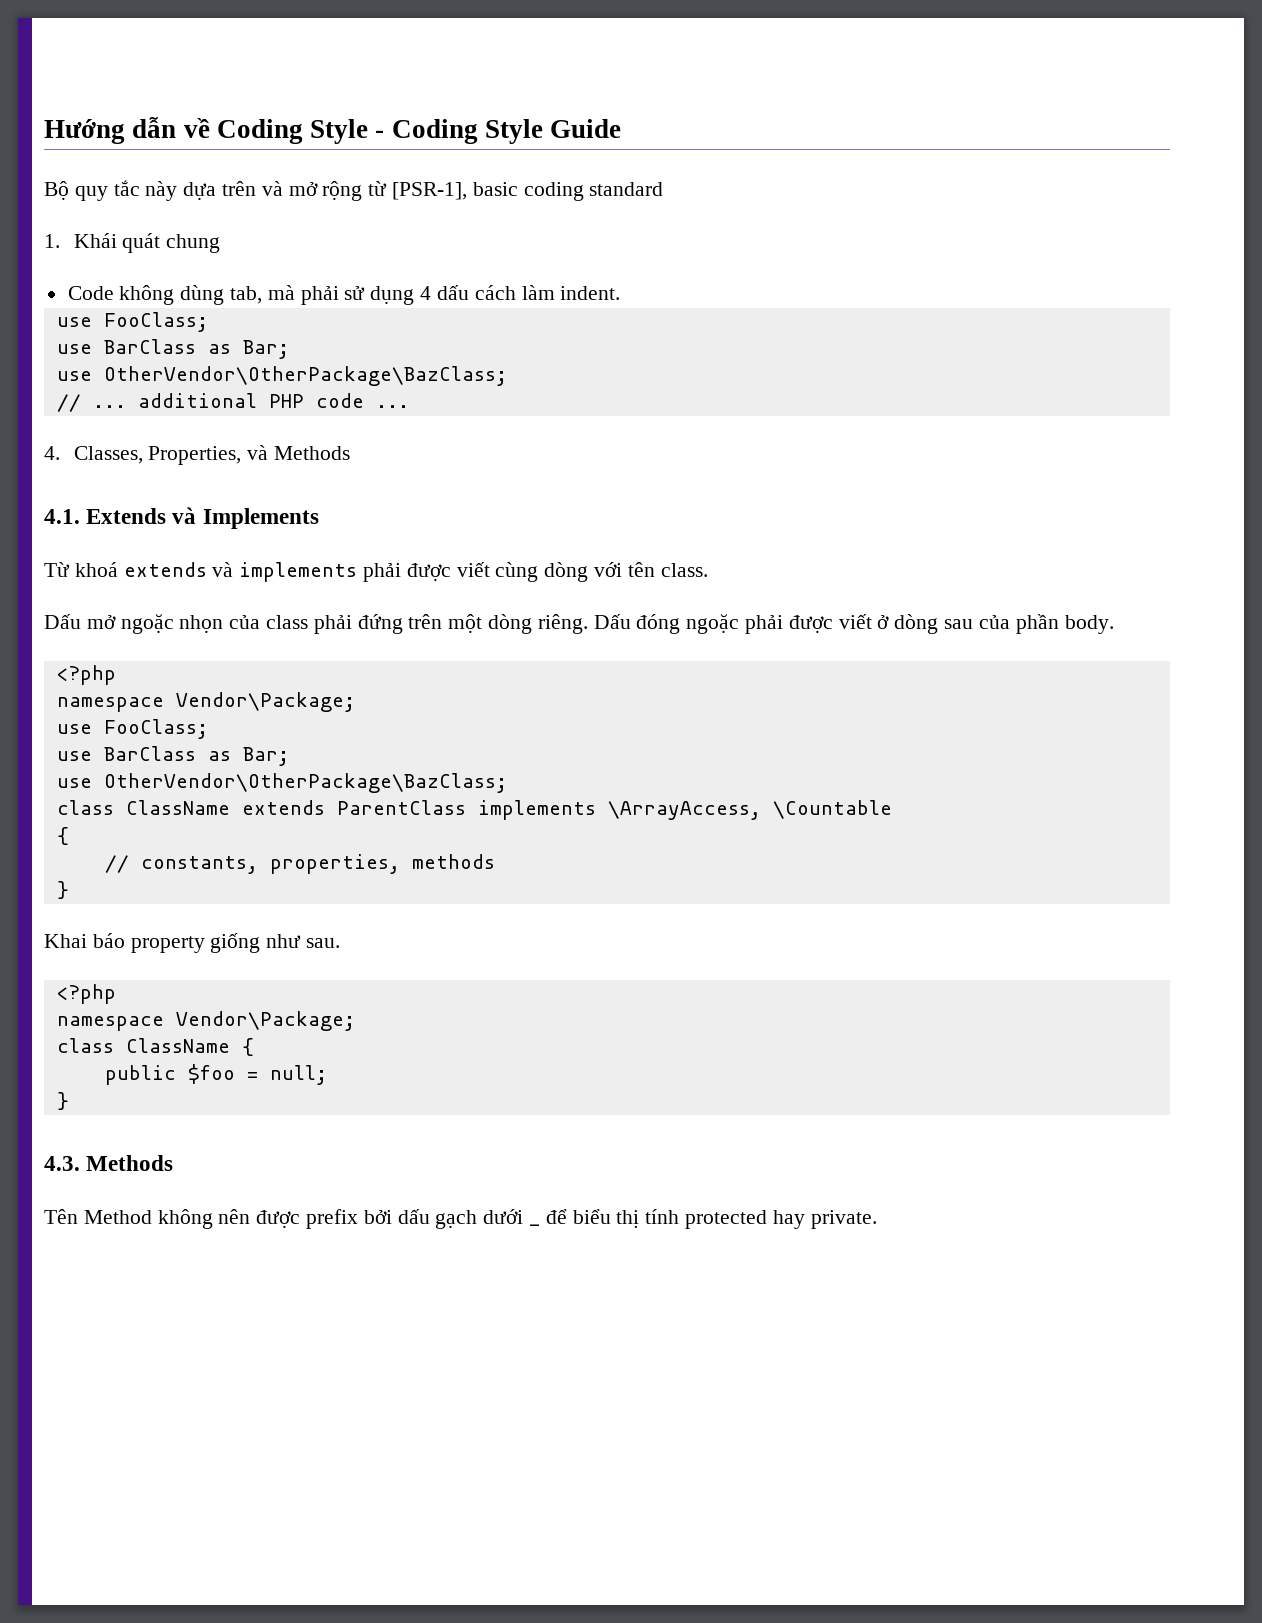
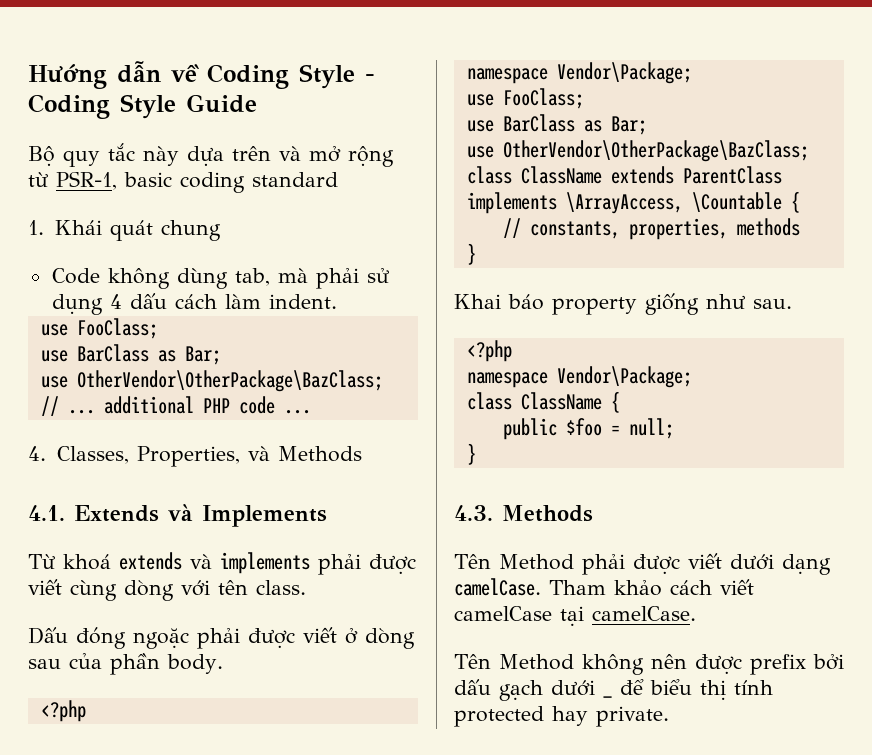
[392,182,468,200] [PSR-1], -> [56,171,117,190] PSR-1,
[86,614,631,634] mở ngoặc nhọn của class phải đứng trên một dòng riêng. Dấu -> (68, 635) none
(892, 809) // -> (782, 202) none
(174, 1163) none -> [454,553,831,575] [454,578,754,596] [454,606,696,626] // Tên Method phải được viết dưới dạng camelCase. Tham khảo cách viết camelCase tại camelCase.

